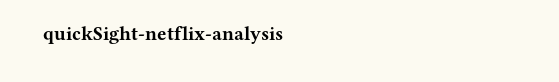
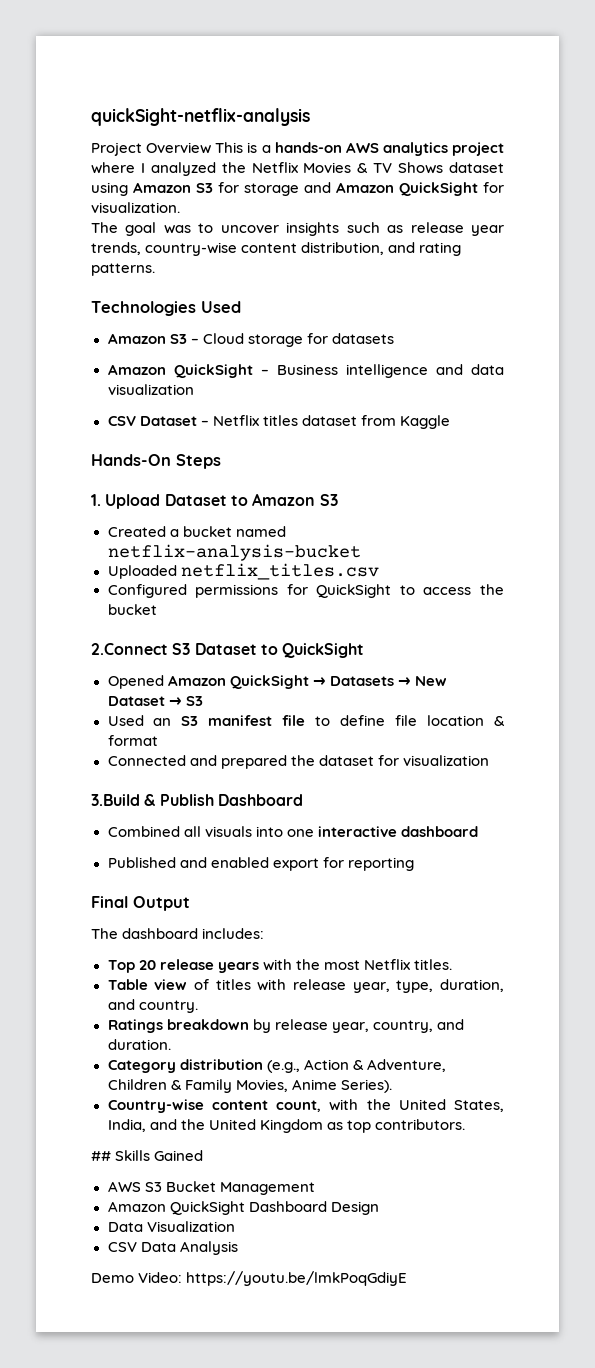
(283, 35) none -> [91,142,504,156] [91,162,505,176] [91,182,504,196] [91,202,180,213] [91,222,505,236] [91,242,462,256] [91,263,155,276] [91,301,241,316] [107,333,394,347] [107,364,504,378] [107,384,194,395] [107,415,450,429] [91,454,221,469] [91,493,338,509] [107,526,286,537] [107,544,361,561] [107,563,379,580] [107,584,504,598] [107,604,157,615] [91,643,365,658] [107,675,447,689] [107,696,203,706] [107,715,506,726] [107,735,158,746] [107,755,489,769] [91,794,303,806] [107,826,478,837] [107,857,414,871] [91,896,190,911] [91,928,265,939] [107,959,452,973] [107,979,504,993] [107,999,198,1013] [107,1019,464,1033] [107,1039,171,1050] [107,1059,446,1073] [107,1079,392,1093] [107,1099,504,1113] [107,1119,465,1133] [91,1150,204,1161] [107,1181,315,1195] [107,1201,379,1215] [107,1221,235,1232] [107,1241,238,1255] [91,1271,408,1286] // Project Overview This is a hands-on AWS analytics project where I analyzed the Netflix Movies & TV Shows dataset using Amazon S3 for storage and Amazon QuickSight for visualization. // The goal was to uncover insights such as release year trends, country-wise content distribution, and rating patterns. // Technologies Used // Amazon S3 – Cloud storage for datasets // Amazon QuickSight – Business intelligence and data visualization // CSV Dataset – Netflix titles dataset from Kaggle // Hands-On Steps // 1. Upload Dataset to Amazon S3 // Created a bucket named netflix-analysis-bucket // Uploaded netflix_titles.csv // Configured permissions for QuickSight to access the bucket // 2.Connect S3 Dataset to QuickSight // Opened Amazon QuickSight → Datasets → New Dataset → S3 // Used an S3 manifest file to define file location & format // Connected and prepared the dataset for visualization // 3.Build & Publish Dashboard // Combined all visuals into one interactive dashboard // Published and enabled export for reporting // Final Output // The dashboard includes: // Top 20 release years with the most Netflix titles. // Table view of titles with release year, type, duration, and country. // Ratings breakdown by release year, country, and duration. // Category distribution (e.g., Action & Adventure, Children & Family Movies, Anime Series). // Country-wise content count, with the United States, India, and the United Kingdom as top contributors. // ## Skills Gained // AWS S3 Bucket Management // Amazon QuickSight Dashboard Design // Data Visualization // CSV Data Analysis // Demo Video: https://youtu.be/lmkPoqGdiyE

